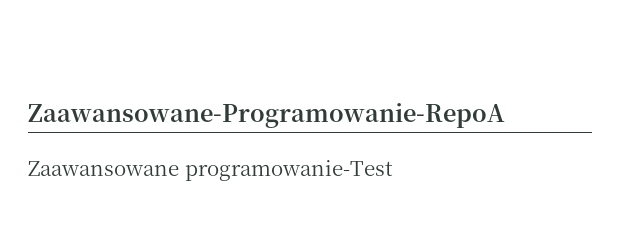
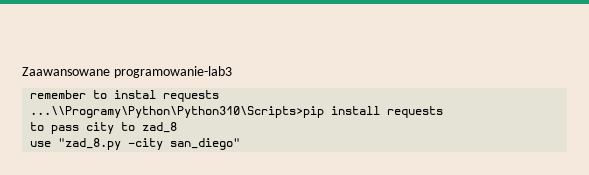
[28,103,505,128] [28,160,393,181] Zaawansowane-Programowanie-RepoA // Zaawansowane programowanie-Test -> [22,66,232,78] [30,90,220,102] [30,106,444,118] [30,122,178,134] [30,138,241,150] Zaawansowane programowanie-lab3 // remember to instal requests // ...\\Programy\Python\Python310\Scripts>pip install requests // to pass city to zad_8 // use "zad_8.py -city san_diego"

